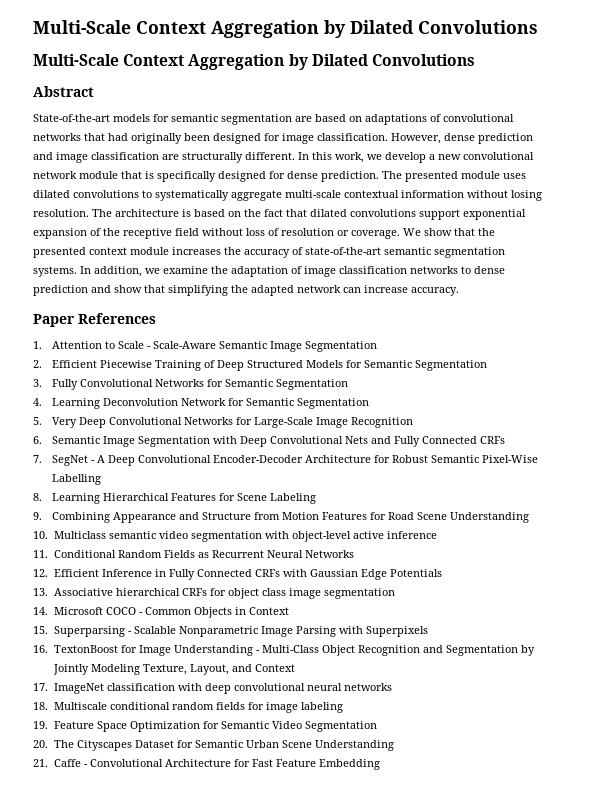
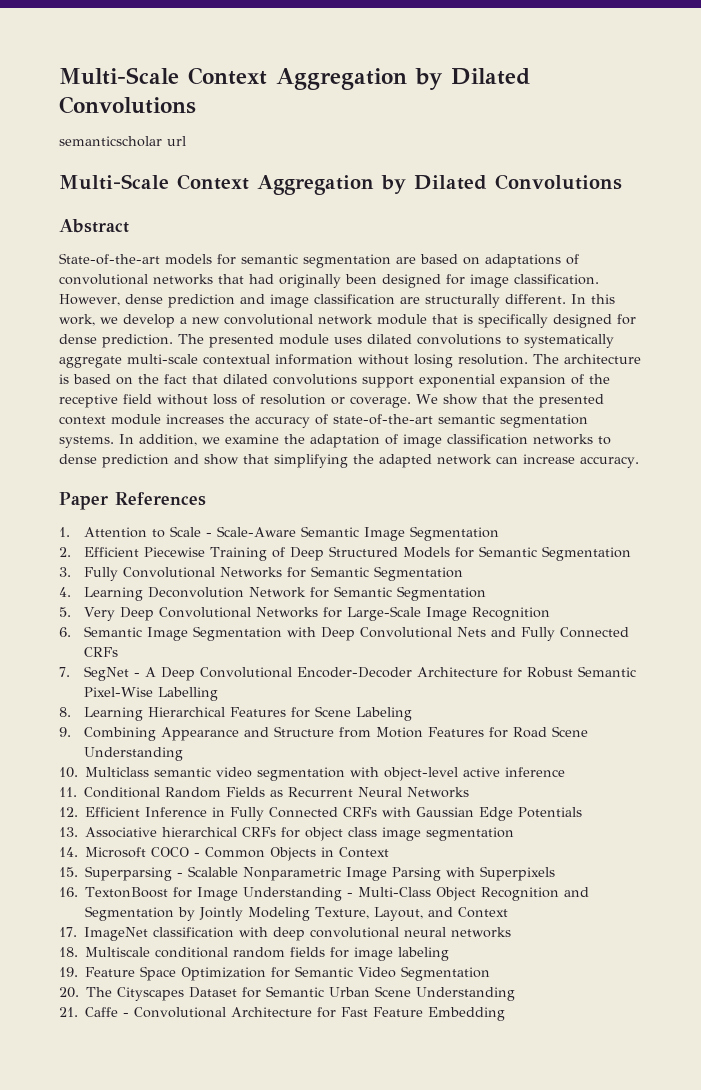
[33,20,538,38] Multi-Scale Context Aggregation by Dilated Convolutions -> [59,67,530,90] [59,96,196,114] [59,136,186,147] Multi-Scale Context Aggregation by Dilated Convolutions // semanticscholar url

